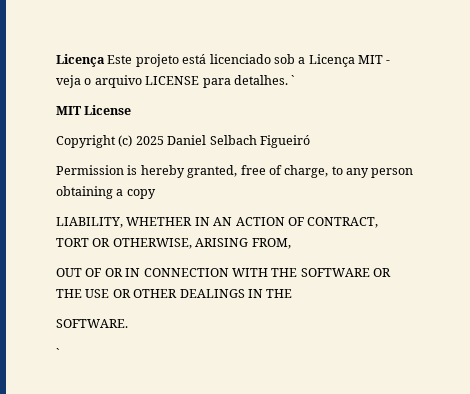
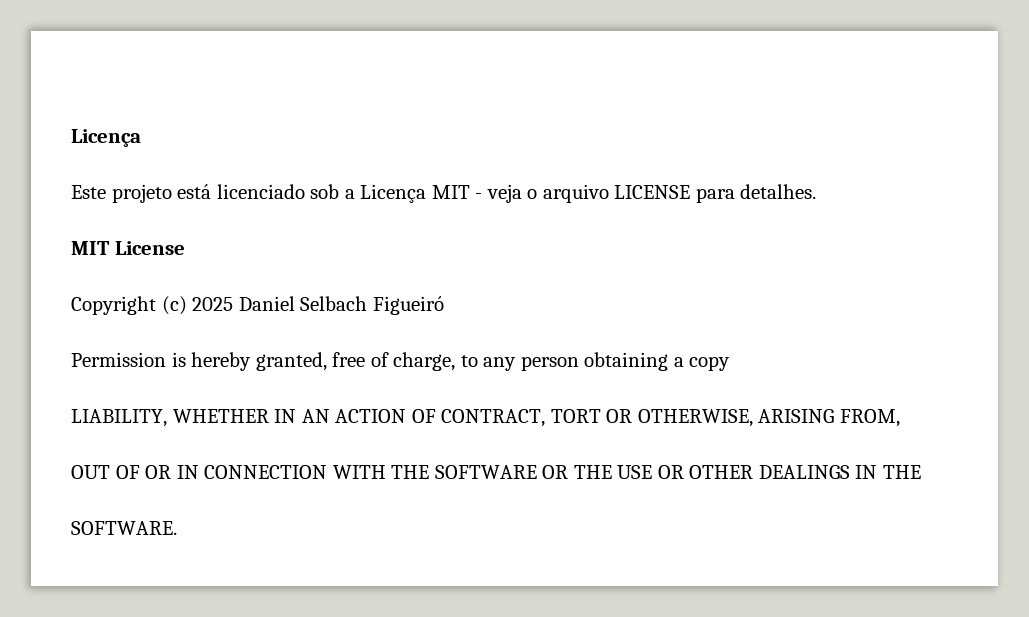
[56,54,105,67] Licença -> [71,129,141,147] Licença //
[291,75,295,85] ` -> (817, 191) none
[56,348,59,358] // ` -> (177, 528) none

